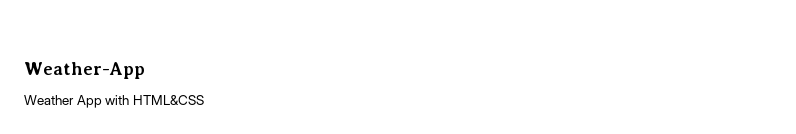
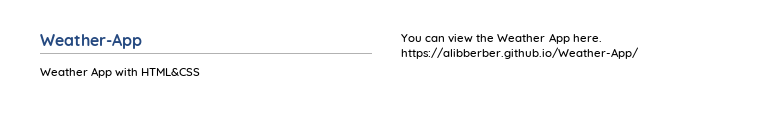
(204, 100) none -> [401,33,602,44] [401,47,639,59] // You can view the Weather App here. https://alibberber.github.io/Weather-App/

